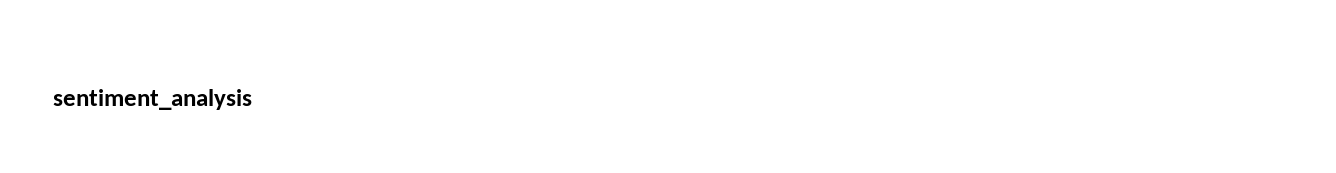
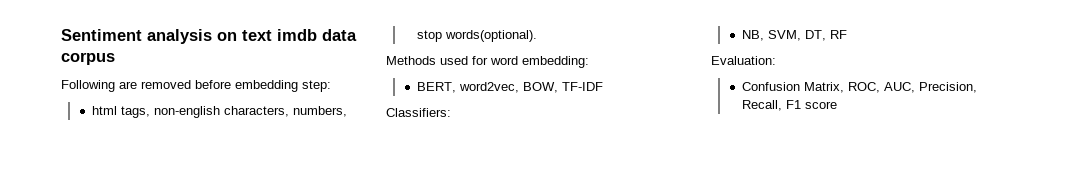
[53,89,252,110] sentiment_analysis -> [61,29,357,44] [61,52,115,65] [61,80,331,92] [91,106,347,118] [416,30,537,42] [386,56,589,68] [416,82,603,93] [386,108,451,117] [741,30,847,41] [711,56,776,65] [741,82,977,93] [741,100,837,111] Sentiment analysis on text imdb data corpus // Following are removed before embedding step: // html tags, non-english characters, numbers, stop words(optional). // Methods used for word embedding: // BERT, word2vec, BOW, TF-IDF // Classifiers: // NB, SVM, DT, RF // Evaluation: // Confusion Matrix, ROC, AUC, Precision, Recall, F1 score

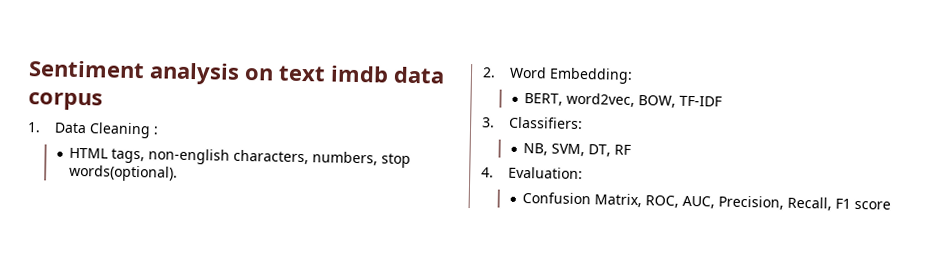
[61,80,331,92] [91,106,117,115] Following are removed before embedding step: // html -> [27,122,159,139] [69,147,109,159] 1. Data Cleaning : // HTML
[386,56,589,68] Methods used for word embedding: -> [482,66,633,84] 2. Word Embedding:
(603, 86) none -> [482,117,495,128] 3.
(847, 34) none -> [481,167,494,178] 4.

